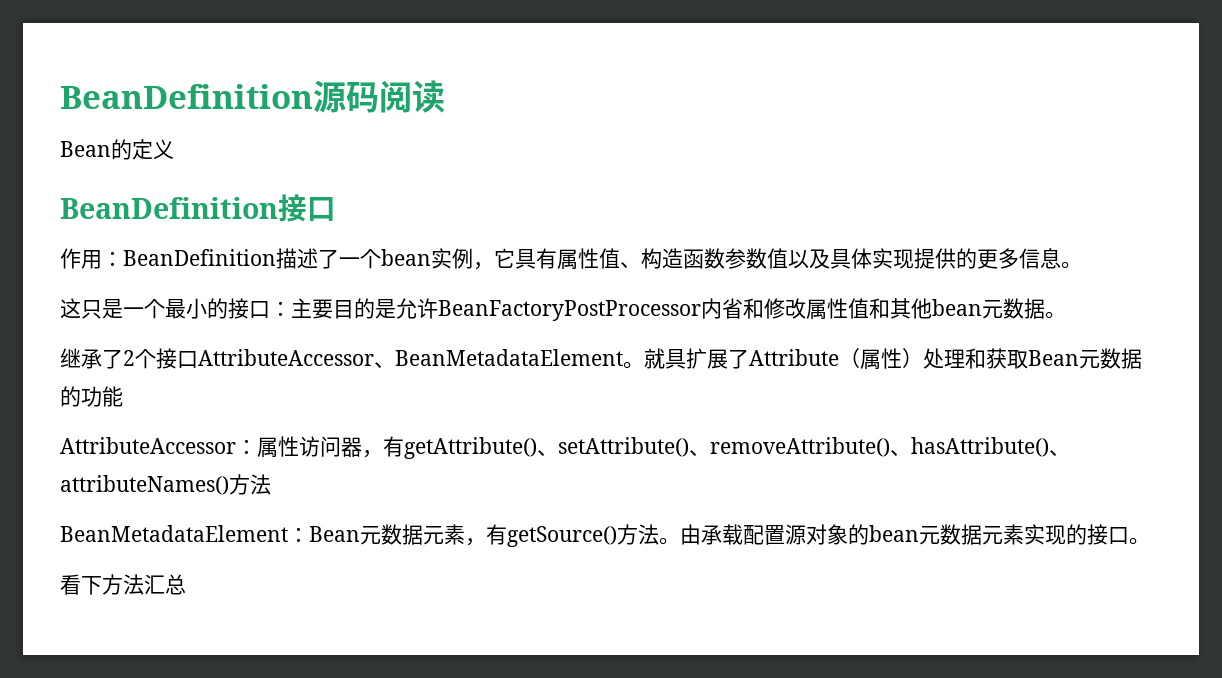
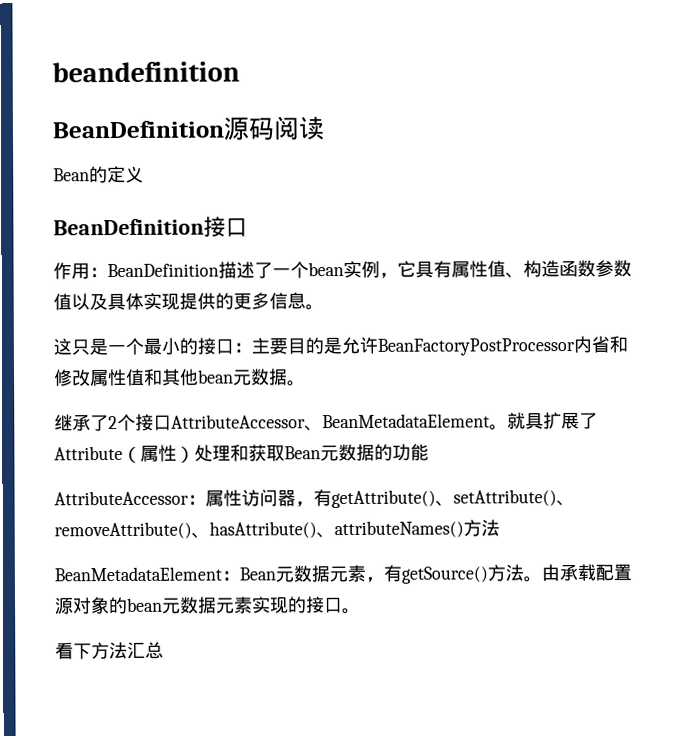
(60, 96) none -> [52,61,240,83] beandefinition //

